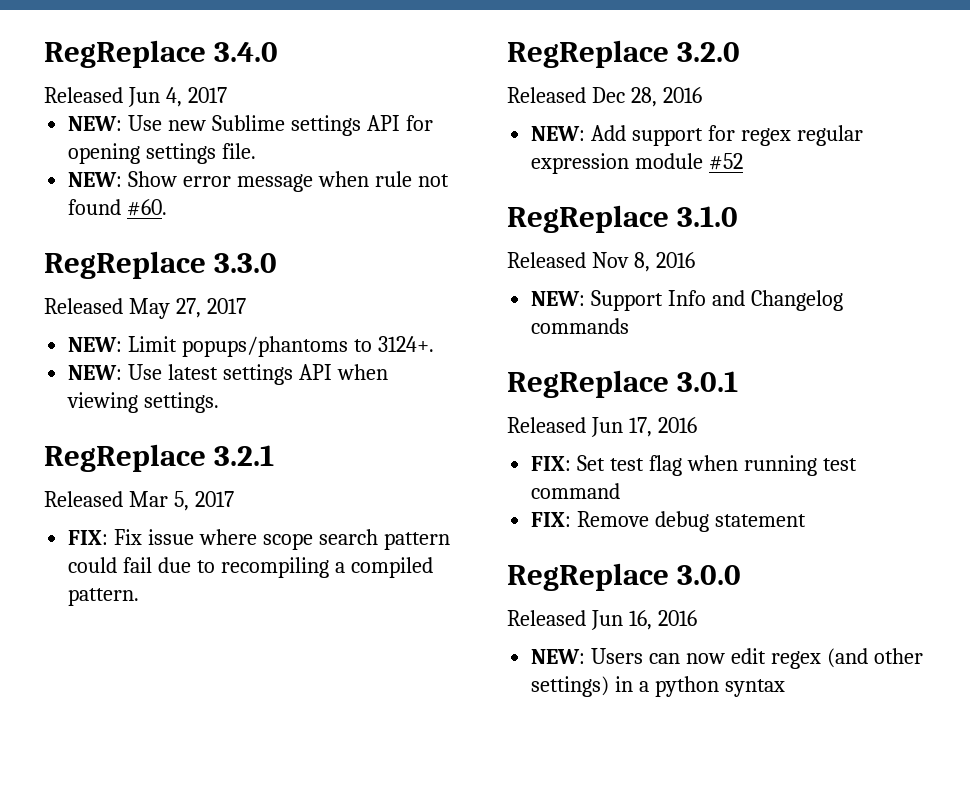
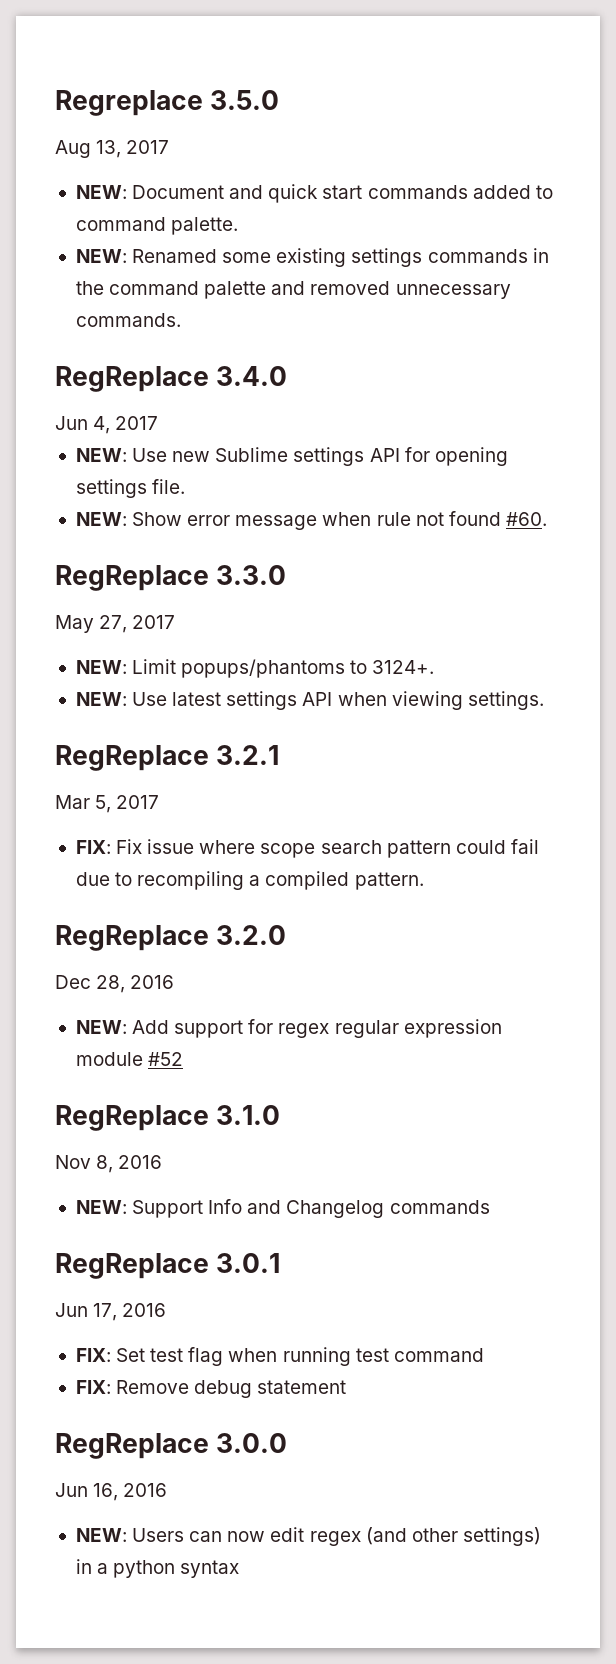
(44, 54) none -> [55,90,280,116] [55,140,170,158] [75,184,553,203] [75,217,239,235] [75,248,549,267] [75,281,511,299] [75,313,181,327] Regreplace 3.5.0 // Aug 13, 2017 // NEW: Document and quick start commands added to command palette. // NEW: Renamed some existing settings commands in the command palette and removed unnecessary commands. //
[44,87,123,103] Released -> (288, 376) none
[44,298,123,314] Released -> (287, 575) none
[44,491,123,507] Released -> (280, 755) none
[507,87,586,103] Released -> (287, 935) none
[507,252,586,268] Released -> (281, 1115) none
[507,417,586,433] Released -> (281, 1263) none
[507,610,586,626] Released -> (288, 1443) none

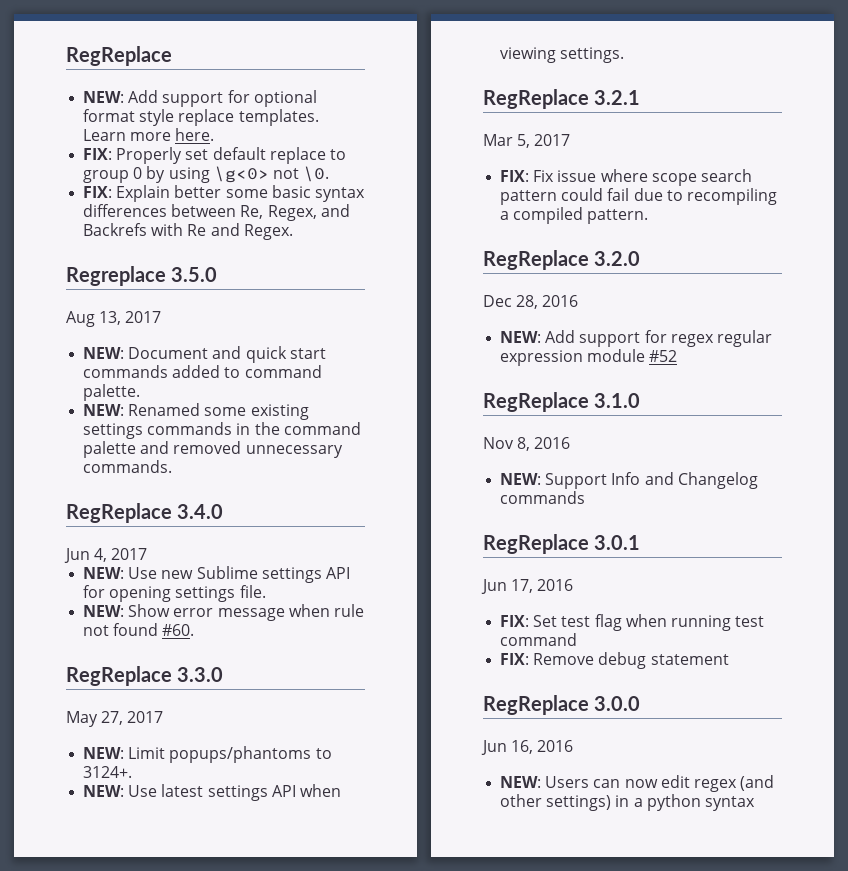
(55, 103) none -> [66,46,172,66] [83,90,317,107] [83,109,319,126] [83,128,215,141] [83,147,346,164] [83,166,330,183] [83,185,365,202] [83,204,350,221] [83,223,293,240] RegReplace // NEW: Add support for optional format style replace templates. Learn more here. // FIX: Properly set default replace to group 0 by using \g<0> not \0. // FIX: Explain better some basic syntax differences between Re, Regex, and Backrefs with Re and Regex. //

